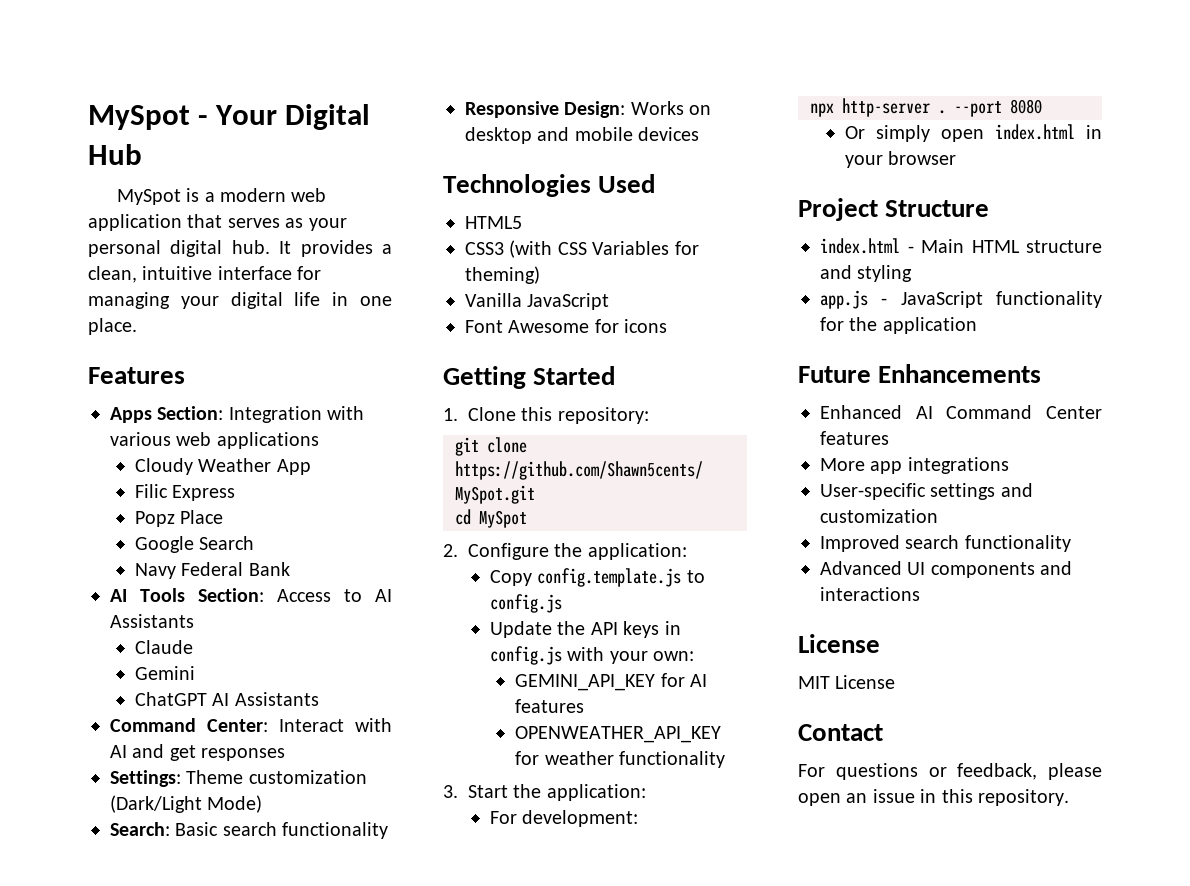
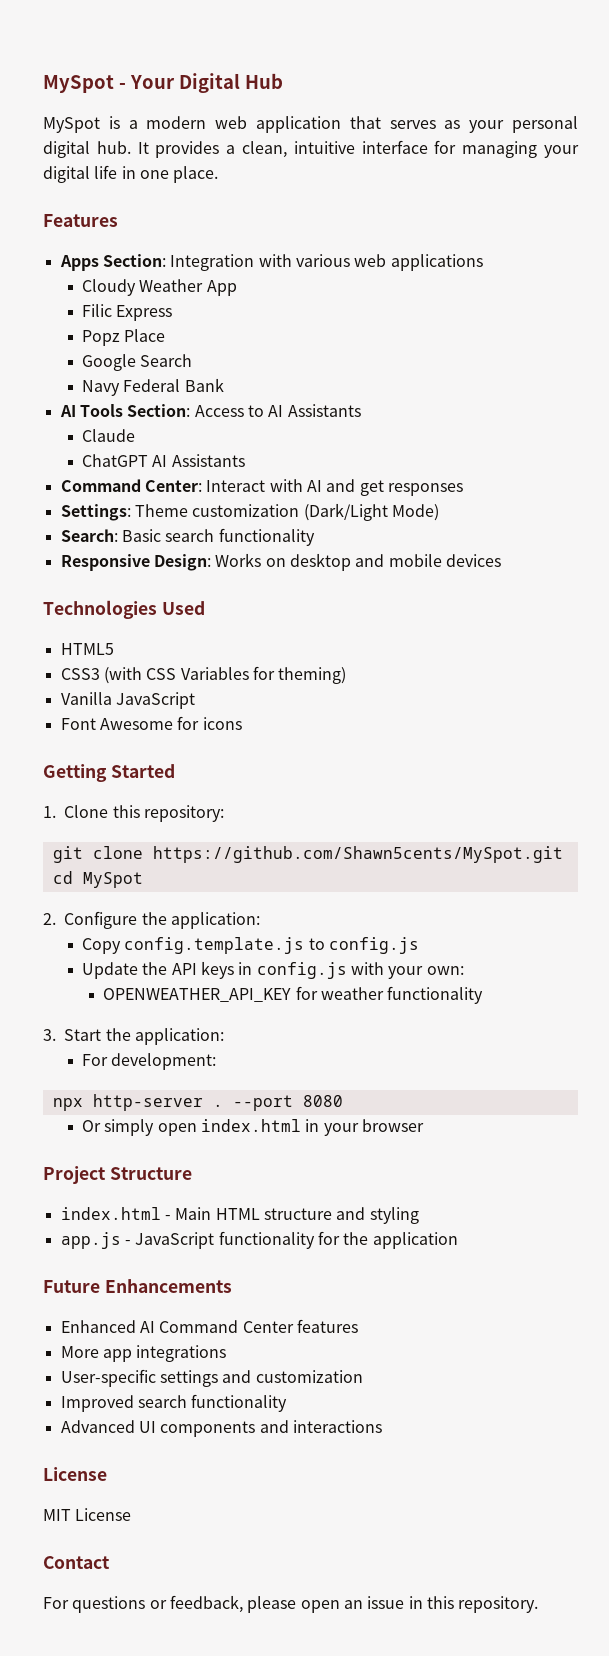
[135,666,196,680] // Gemini -> (135, 435) none
[515,673,707,691] [515,699,585,713] // GEMINI_API_KEY for AI features -> (464, 970) none

